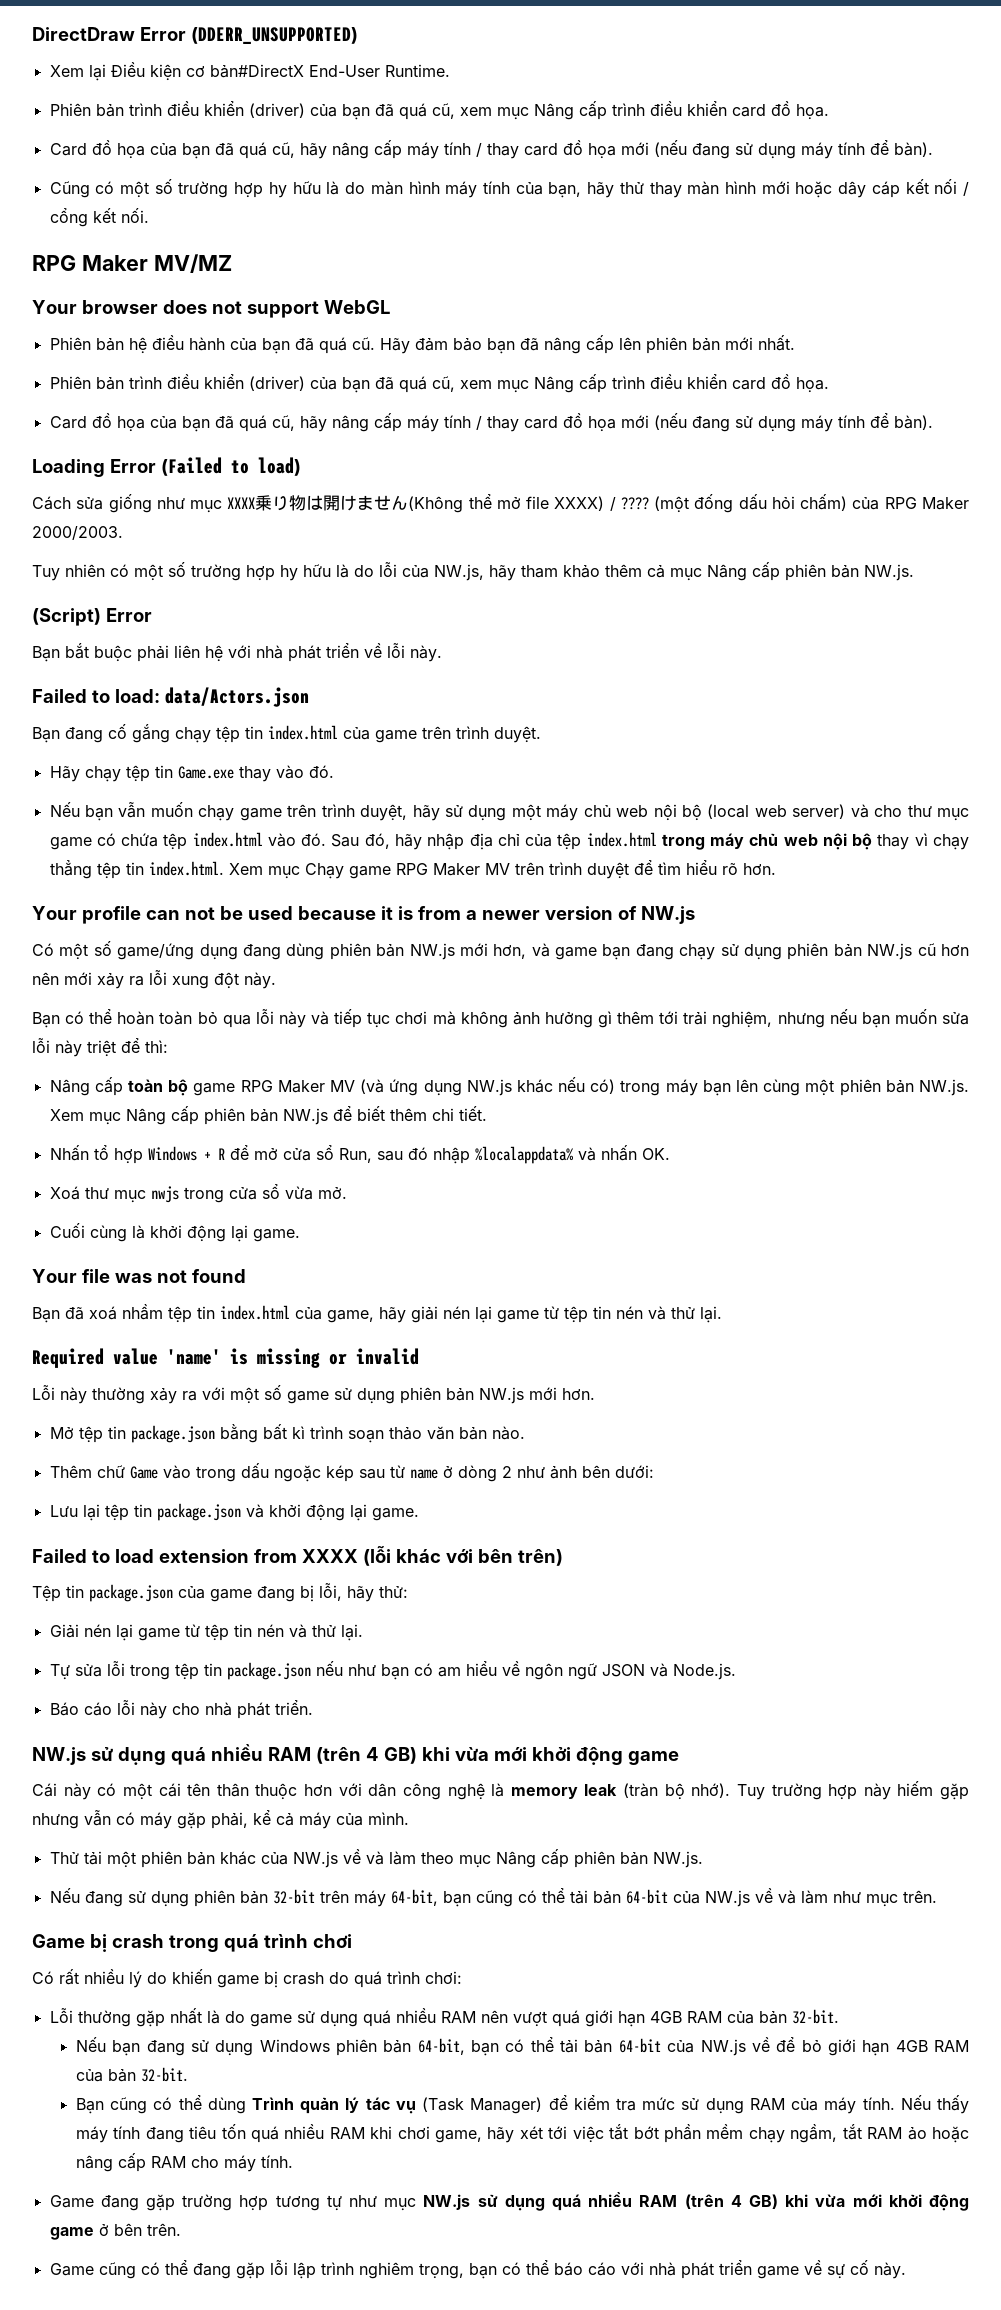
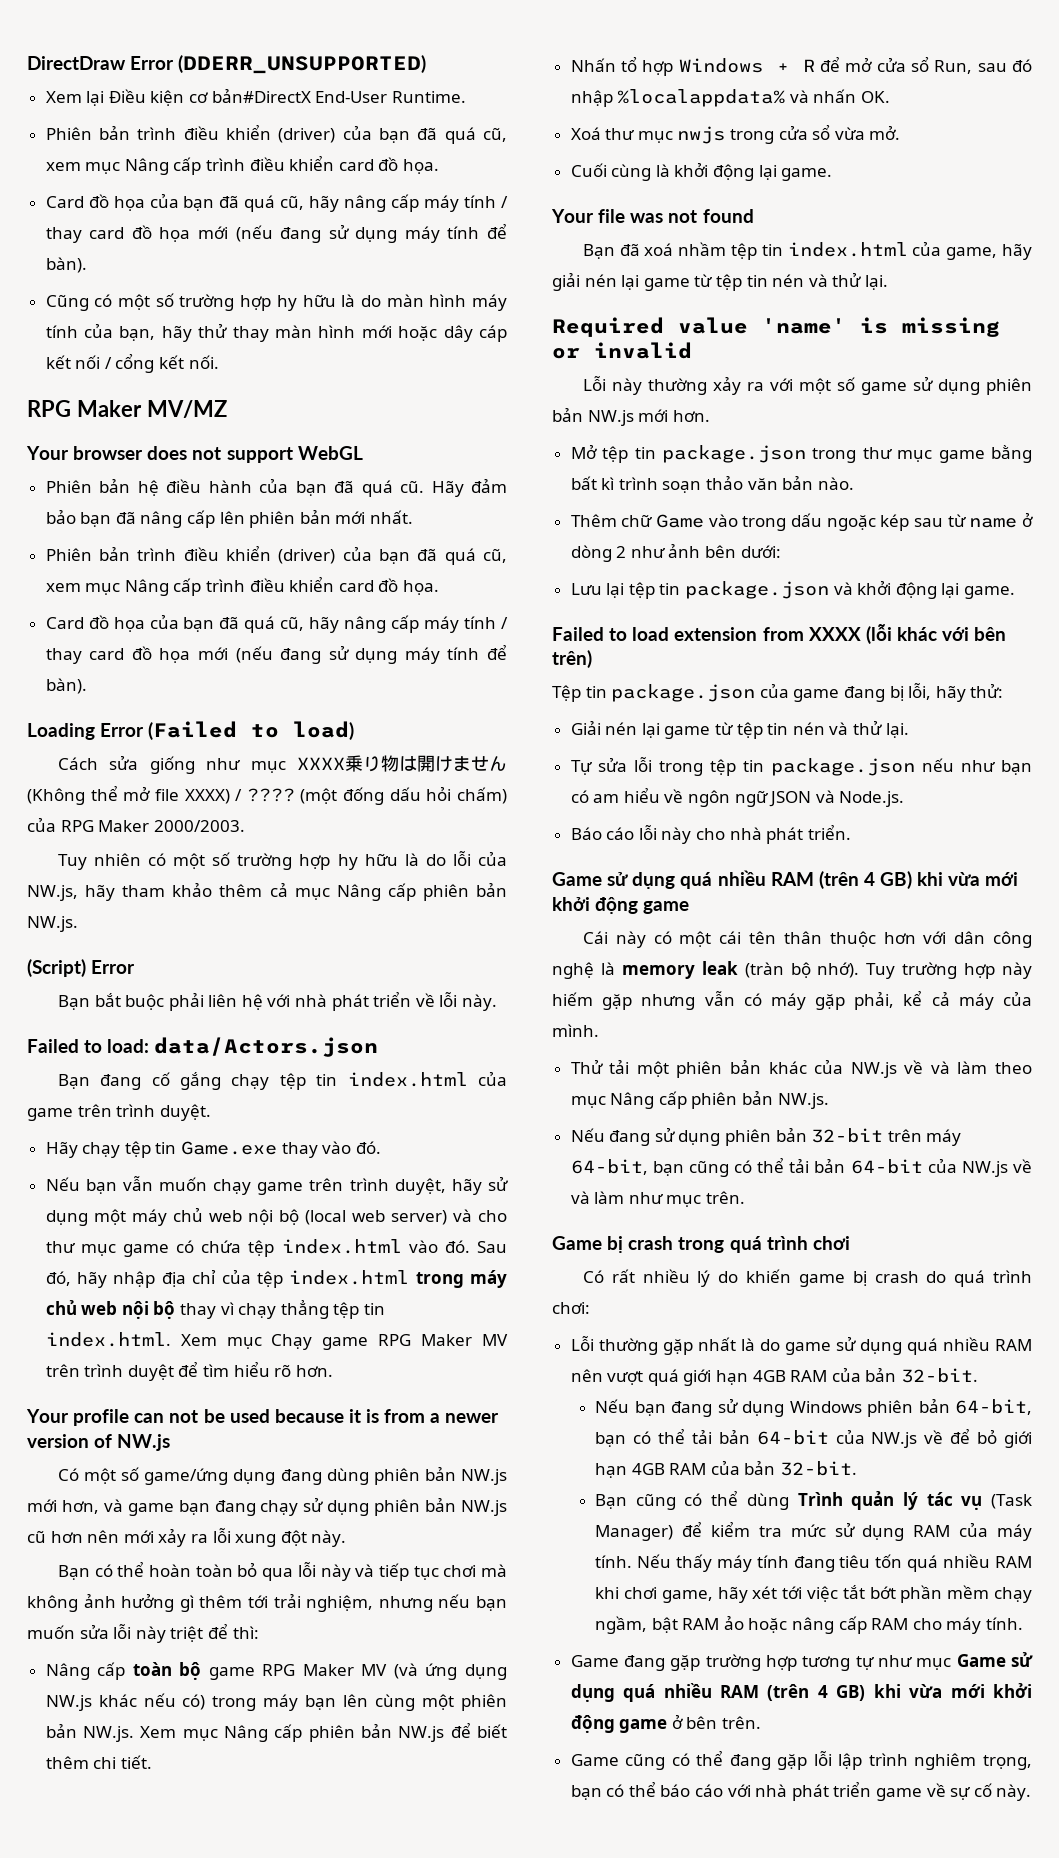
(215, 1434) none -> [812,447,985,463] trong thư mục game
[32,1747,86,1765] NW.js -> [552,872,602,886] Game
[842,2124,862,2140] tắt -> [651,1617,678,1633] bật
[423,2194,471,2210] NW.js -> [956,1654,1006,1667] Game

